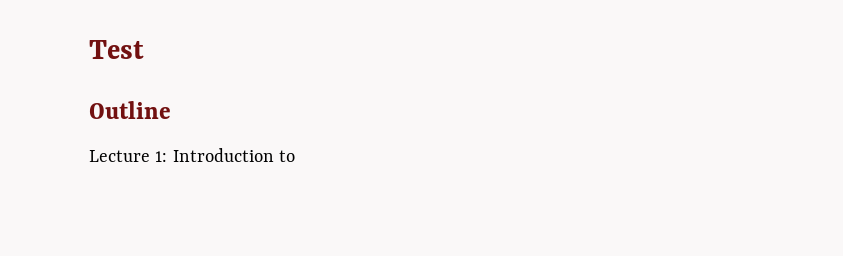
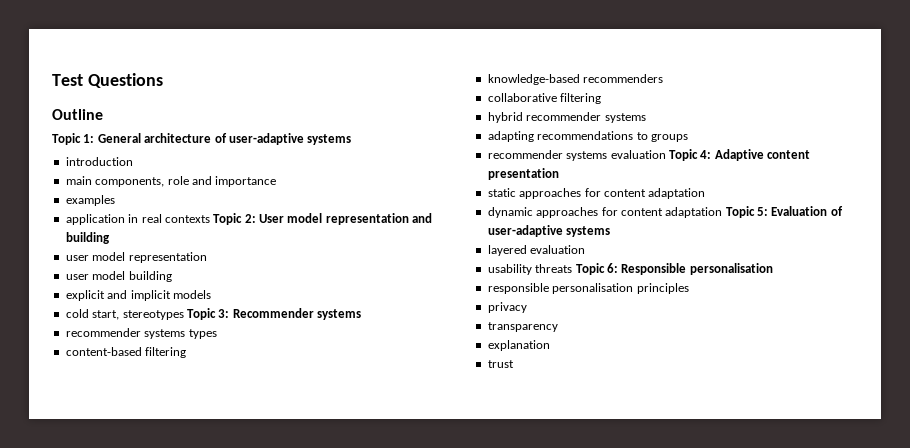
(144, 49) none -> [87,73,163,88] Questions
[89,148,296,162] Lecture 1: Introduction to -> [52,133,352,145] [65,157,133,166] [65,176,277,187] [65,195,115,206] [65,213,433,225] [65,232,110,244] [65,252,207,263] [65,271,172,282] [65,290,211,301] [65,308,361,320] [65,328,217,339] [65,347,187,358] [487,74,664,85] [487,93,602,104] [487,112,646,123] [487,131,688,142] [487,149,810,161] [487,168,559,180] [487,188,706,199] [487,206,843,218] [487,225,611,237] [487,245,586,256] [487,263,773,275] [487,283,689,294] [487,302,527,313] [487,322,558,332] [487,340,550,351] [487,360,514,368] Topic 1: General architecture of user-adaptive systems // introduction // main components, role and importance // examples // application in real contexts Topic 2: User model representation and building // user model representation // user model building // explicit and implicit models // cold start, stereotypes Topic 3: Recommender systems // recommender systems types // content-based filtering // knowledge-based recommenders // collaborative filtering // hybrid recommender systems // adapting recommendations to groups // recommender systems evaluation Topic 4: Adaptive content presentation // static approaches for content adaptation // dynamic approaches for content adaptation Topic 5: Evaluation of user-adaptive systems // layered evaluation // usability threats Topic 6: Responsible personalisation // responsible personalisation principles // privacy // transparency // explanation // trust

